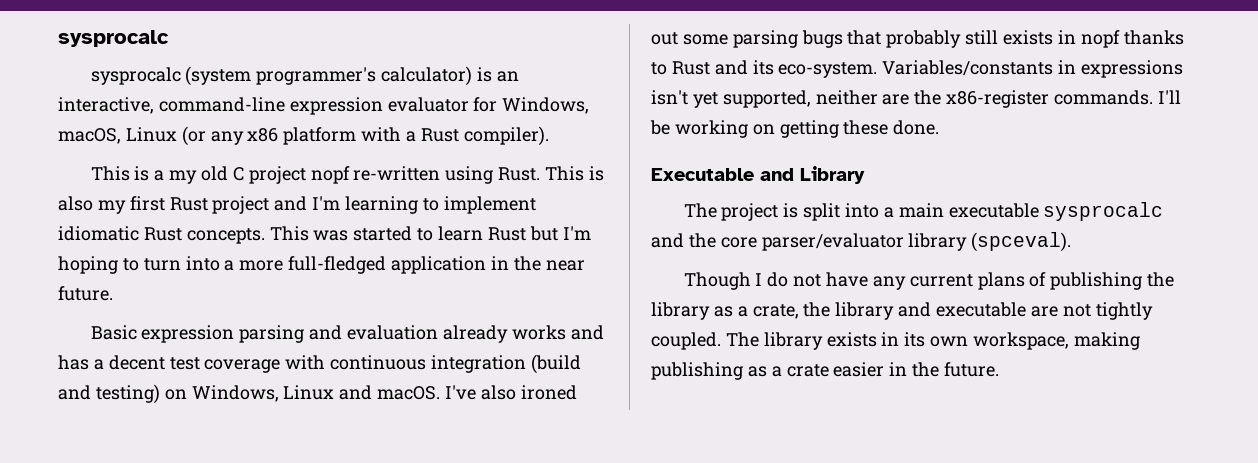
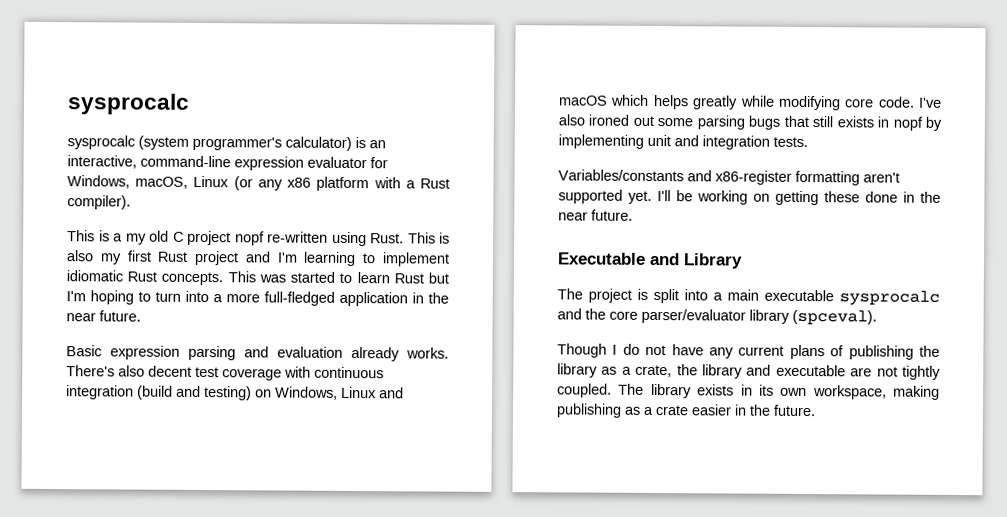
[511,325,604,340] [58,355,104,370] works and has a -> [406,347,449,359] [66,365,145,377] works. There's also
[377,386,441,400] macOS. -> [559,94,915,111] macOS which helps greatly while modifying core code.
[886,30,962,48] probably -> (809, 121) none
[1123,30,1184,45] [651,60,1184,78] [651,90,1154,108] thanks to Rust and its eco-system. Variables/constants in expressions isn't yet supported, neither are the x86-register commands. -> [925,116,942,131] [558,134,808,150] [558,169,900,186] [558,189,652,204] by implementing unit and integration tests. // Variables/constants and x86-register formatting aren't supported yet.
[893,120,940,135] done. -> [865,191,941,203] [558,209,633,221] done in the near future.

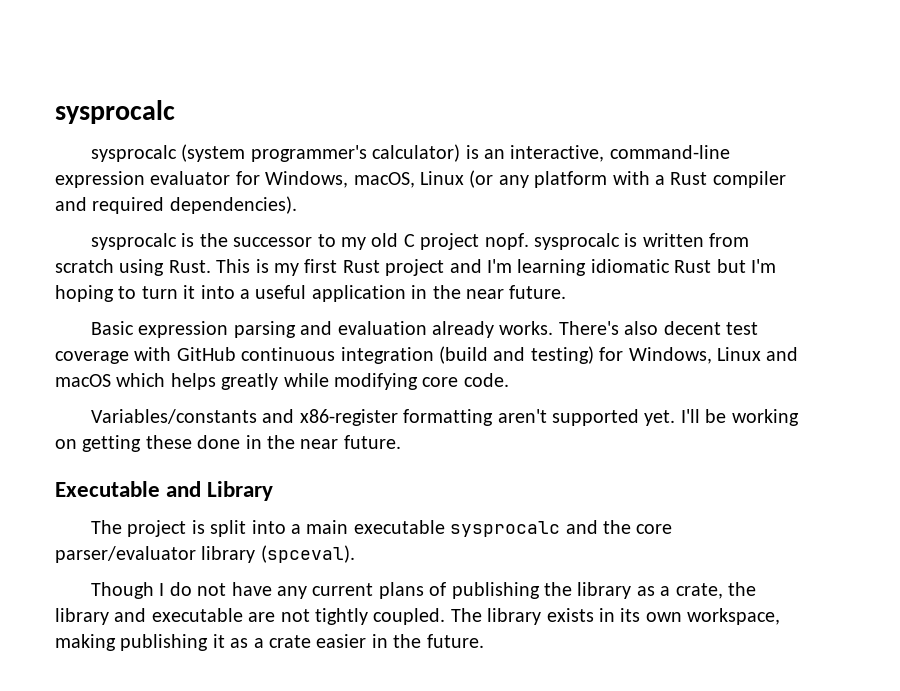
[287,177,312,188] x86 -> (529, 181) none
[67,195,131,210] [67,230,328,246] compiler). // This is a my old C project nopf re-written -> [712,171,786,188] [55,196,297,214] [91,233,750,250] [55,259,114,273] compiler and required dependencies). // sysprocalc is the successor to my old C project nopf. sysprocalc is written from scratch
[66,250,94,262] also -> (269, 266) none
[362,252,450,267] [66,270,390,286] to implement idiomatic Rust concepts. This was started to learn -> [590,259,670,273] idiomatic
[185,290,335,306] into a more full-fledged -> [183,285,307,299] it into a useful
(311, 372) none -> [176,347,236,361] GitHub
[255,389,272,398] on -> [599,347,624,361] for
[919,97,942,108] [558,114,942,131] [558,134,808,150] I've also ironed out some parsing bugs that still exists in nopf by implementing unit and integration tests. -> (509, 380) none
(622, 410) none -> [212,634,225,648] it

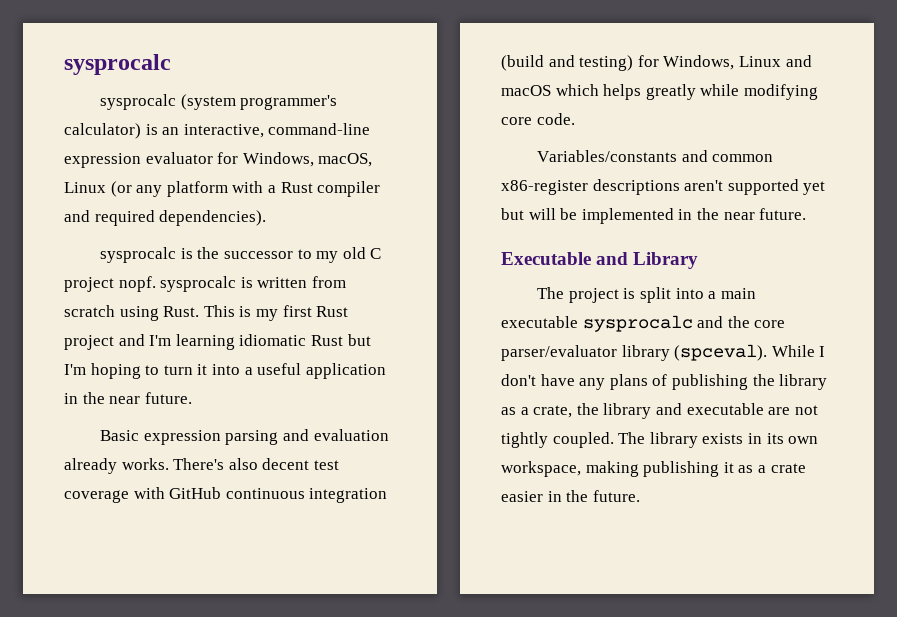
[299,409,799,426] [55,435,241,452] x86-register formatting aren't supported yet. I'll be working on getting these done -> [712,154,774,162] [501,179,826,195] [501,208,674,224] common x86-register descriptions aren't supported yet but will be implemented
[91,582,227,599] // Though I do not -> [771,345,826,357] [501,374,536,386] While I don't
[312,583,374,596] current -> (606, 384) none

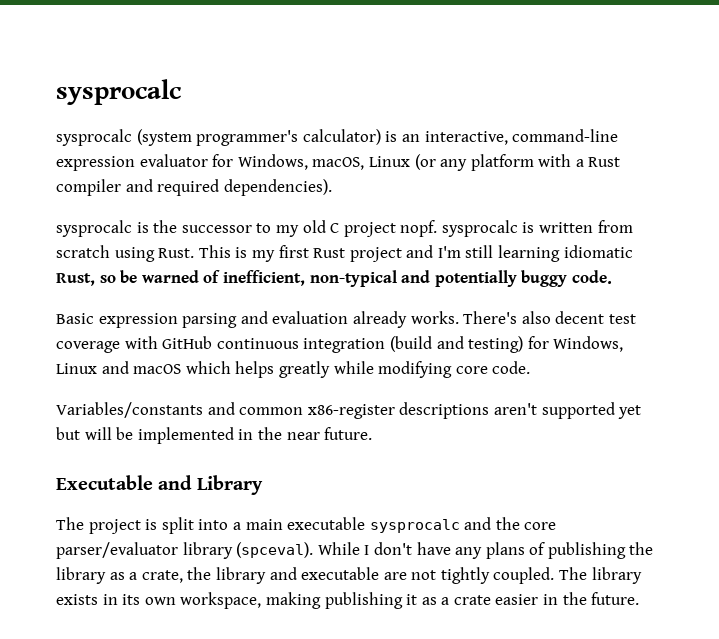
(172, 340) none -> [465,245,494,258] still
[310,334,371,346] [64,363,386,379] [64,392,192,404] Rust but I'm hoping to turn it into a useful application in the near future. -> [56,270,612,287] Rust, so be warned of inefficient, non-typical and potentially buggy code.

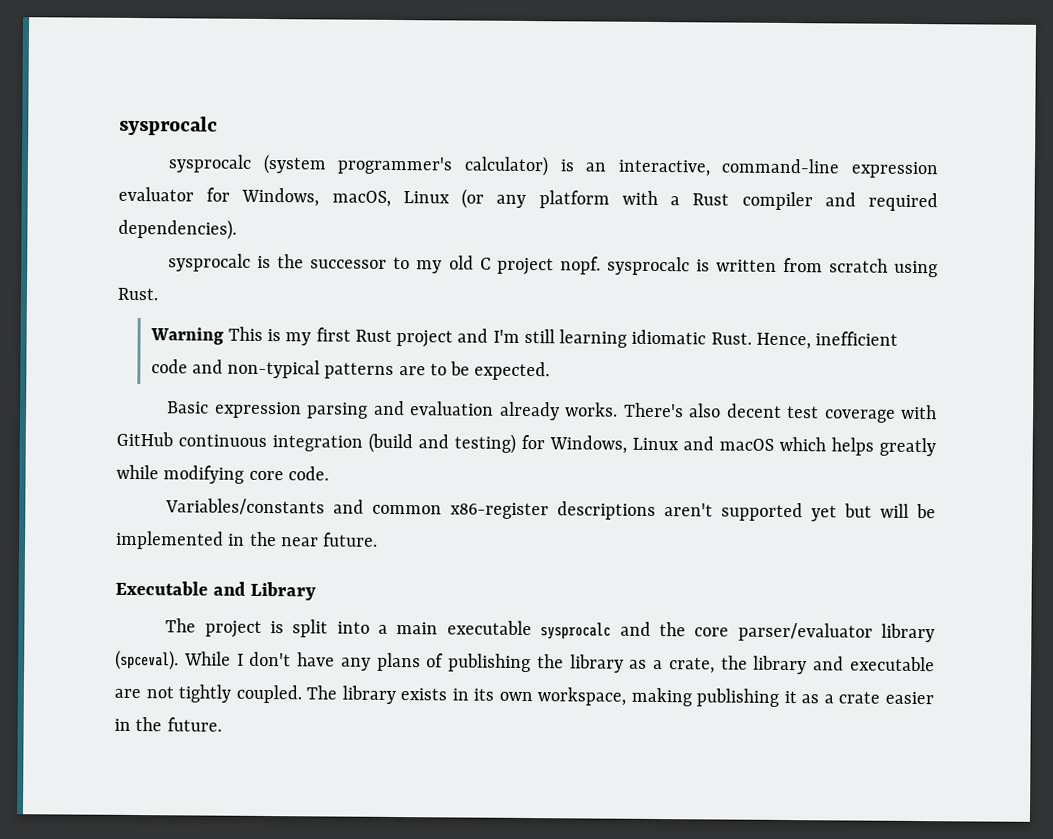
(195, 253) none -> [149,327,224,345] // Warning
[56,270,612,287] Rust, so be warned of inefficient, non-typical and potentially buggy code. -> [710,331,899,350] [150,359,551,381] Rust. Hence, inefficient code and non-typical patterns are to be expected.

